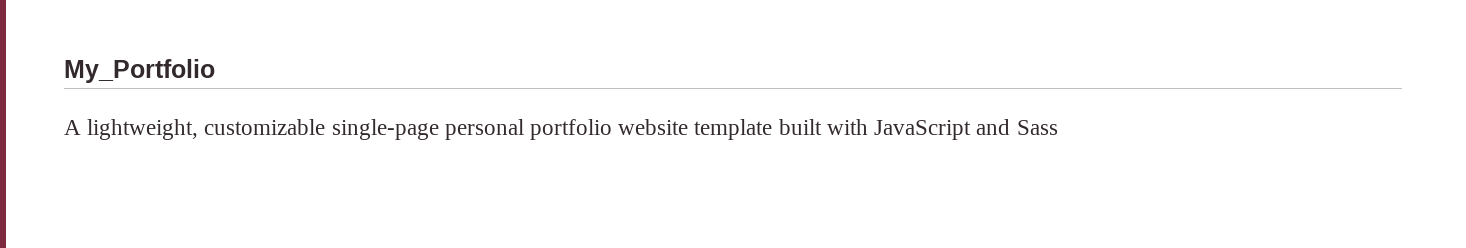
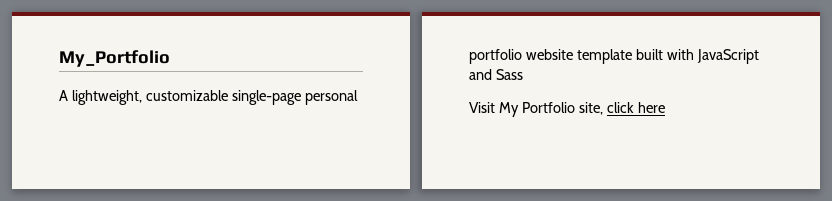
(1058, 127) none -> [469,102,665,117] // Visit My Portfolio site, click here

